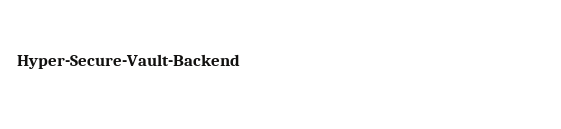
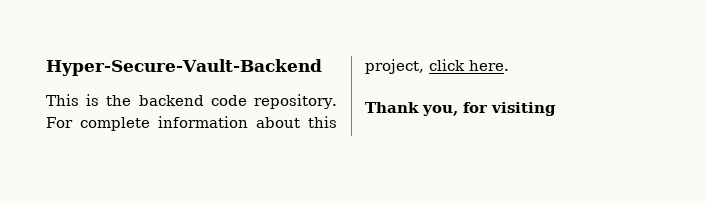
(240, 61) none -> [46,94,338,109] [46,116,337,131] [365,59,509,74] [365,102,556,116] // This is the backend code repository. For complete information about this project, click here. // Thank you, for visiting

